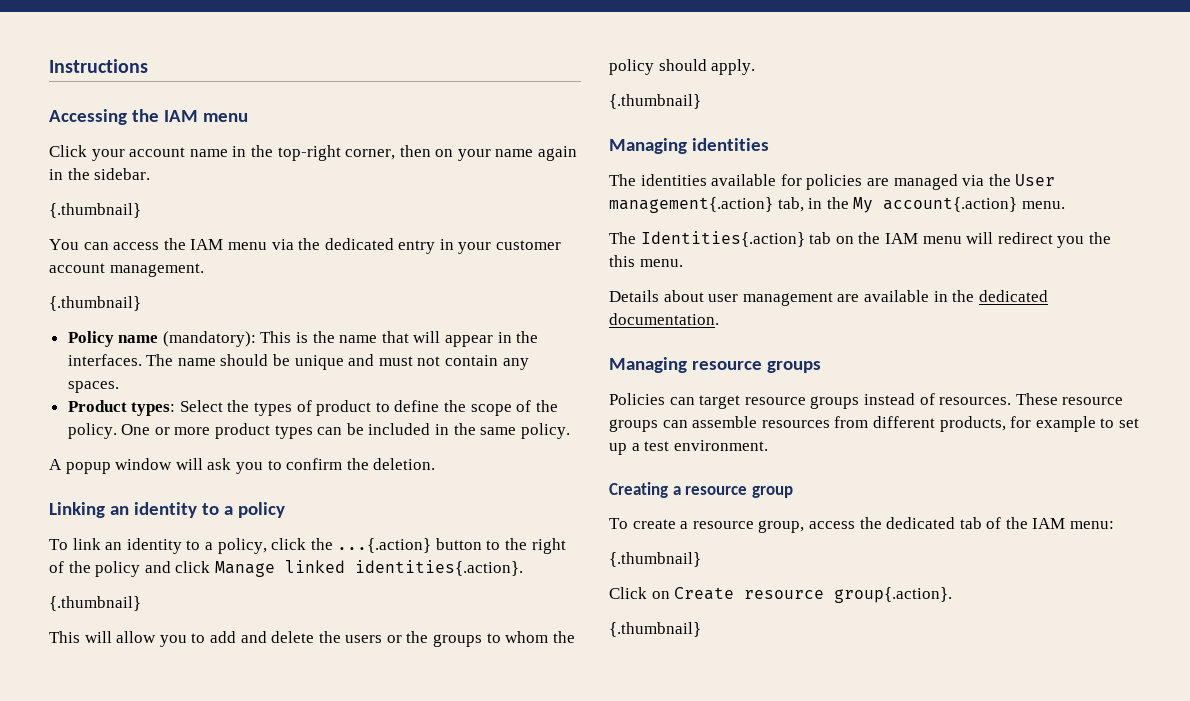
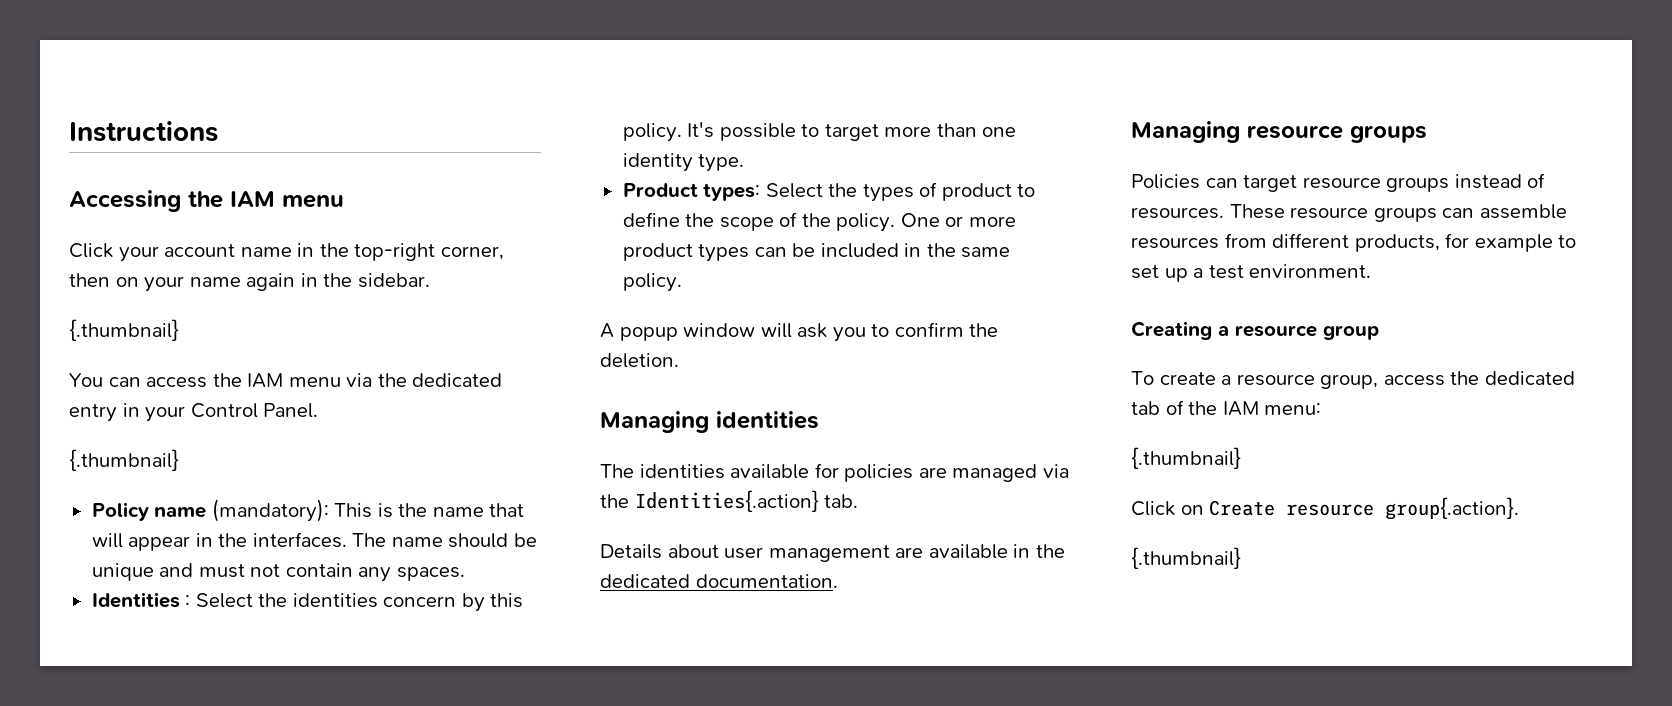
[496,240,562,250] [49,263,204,277] customer account management. -> [190,403,319,418] Control Panel.
(119, 387) none -> [91,592,524,612] [622,122,1017,142] [622,153,745,172] // Identities : Select the identities concern by this policy. It's possible to target more than one identity type.
[49,502,285,518] [49,538,566,554] [49,560,523,577] [49,596,141,611] [49,631,575,647] [609,59,756,75] [609,94,701,109] // Linking an identity to a policy // To link an identity to a policy, click the ...{.action} button to the right of the policy and click Manage linked identities{.action}. // {.thumbnail} // This will allow you to add and delete the users or the groups to whom the policy should apply. // {.thumbnail} -> (679, 360) none
[1015,174,1056,186] [609,197,1065,213] [609,231,1111,248] [609,255,683,267] User management{.action} tab, in the My account{.action} menu. // The Identities{.action} tab on the IAM menu will redirect you the this menu. -> [634,490,859,512] Identities{.action} tab.

